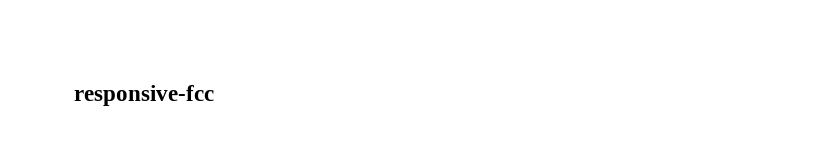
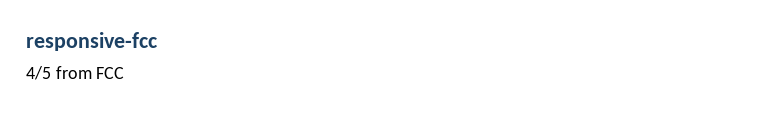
(214, 95) none -> [26,66,125,80] // 4/5 from FCC

